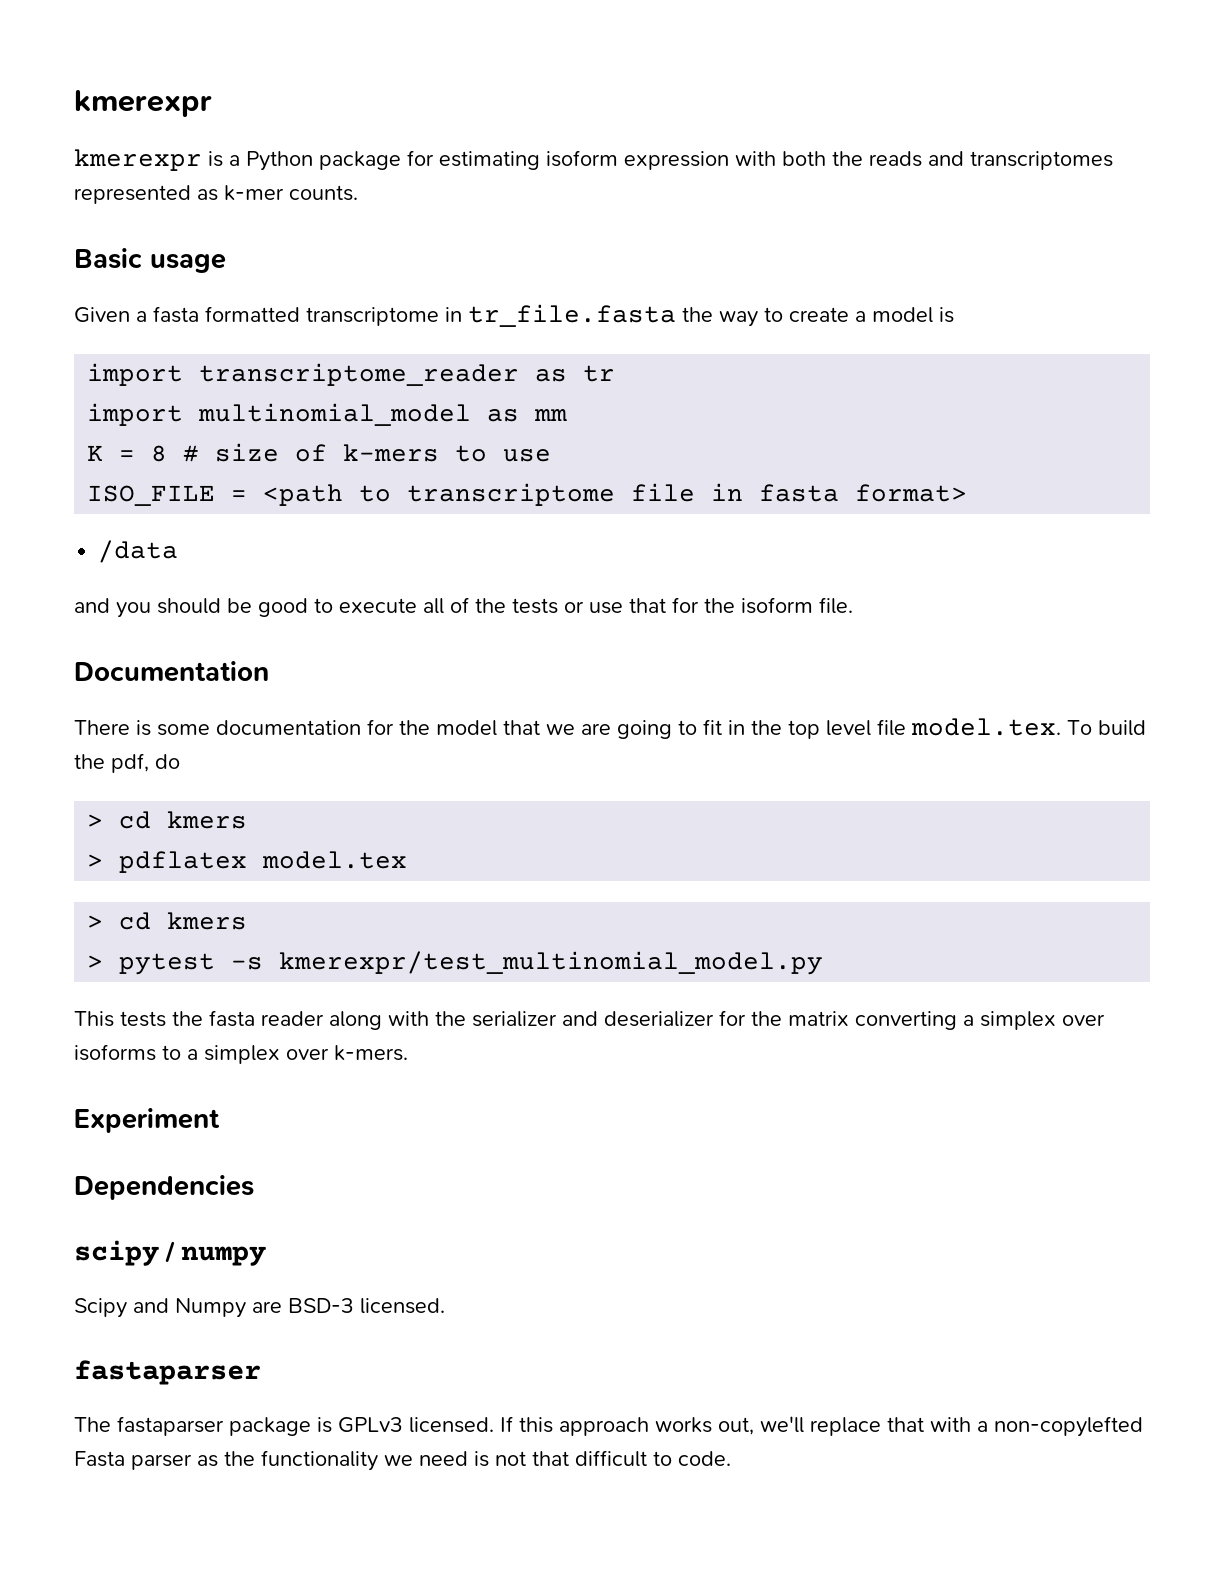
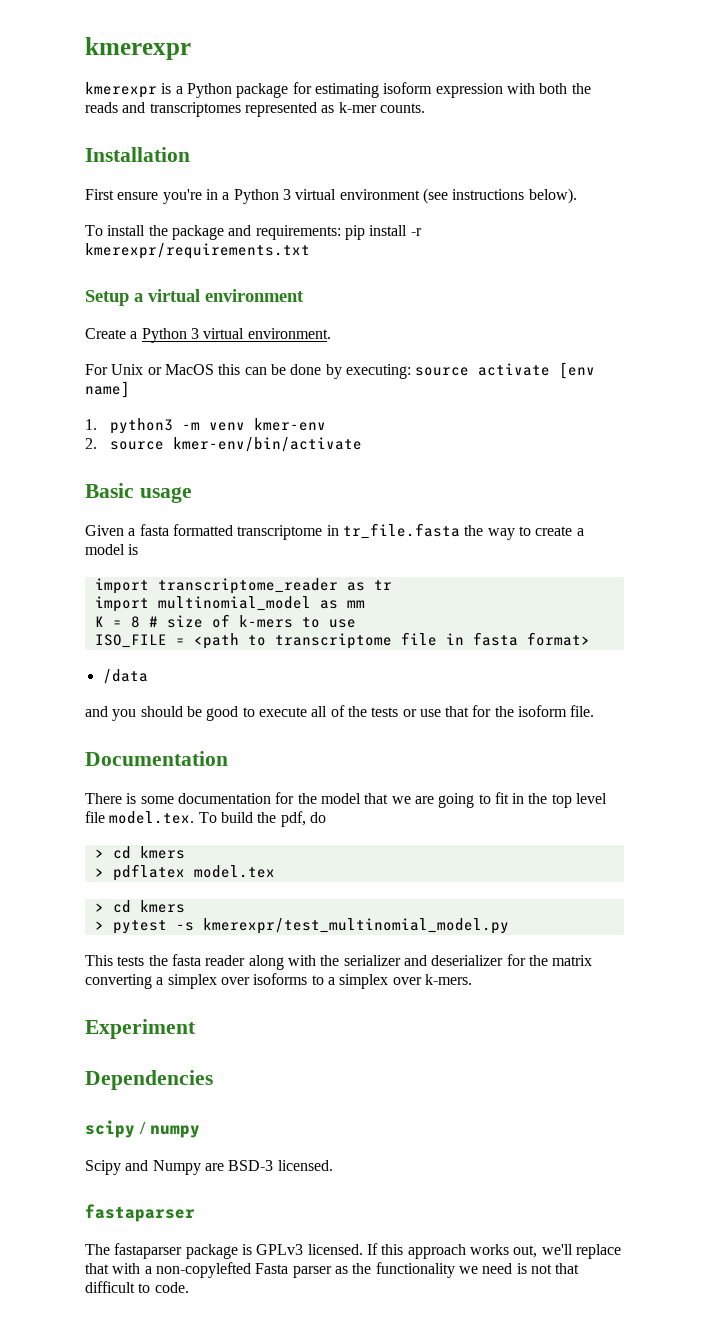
(358, 193) none -> [85,147,190,162] [85,188,577,204] [85,225,422,240] [85,243,310,259] [85,289,304,306] [85,328,331,343] [85,362,596,379] [85,381,130,398] [85,418,326,434] [85,437,362,452] // Installation // First ensure you're in a Python 3 virtual environment (see instructions below). // To install the package and requirements: pip install -r kmerexpr/requirements.txt // Setup a virtual environment // Create a Python 3 virtual environment. // For Unix or MacOS this can be done by executing: source activate [env name] // 1. python3 -m venv kmer-env // 2. source kmer-env/bin/activate

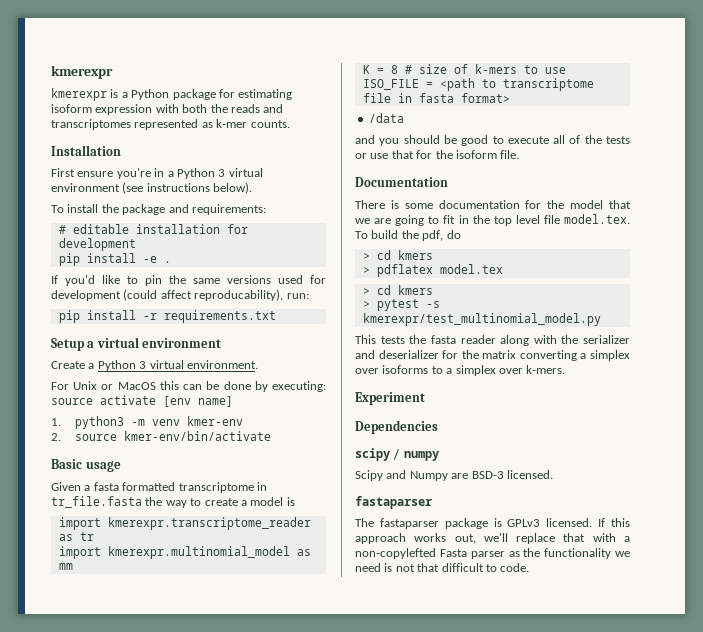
(341, 232) none -> [58,224,248,234] [58,238,136,251] [58,253,171,266] [51,275,326,286] [51,289,309,301] // # editable installation for development // pip install -e . // If you'd like to pin the same versions used for development (could affect reproducability), run: //
[85,243,310,259] kmerexpr/requirements.txt -> [163,310,276,323] requirements.txt
[157,578,338,594] transcriptome_reader -> [107,517,311,530] kmerexpr.transcriptome_reader
[157,596,311,611] multinomial_model -> [107,546,290,559] kmerexpr.multinomial_model

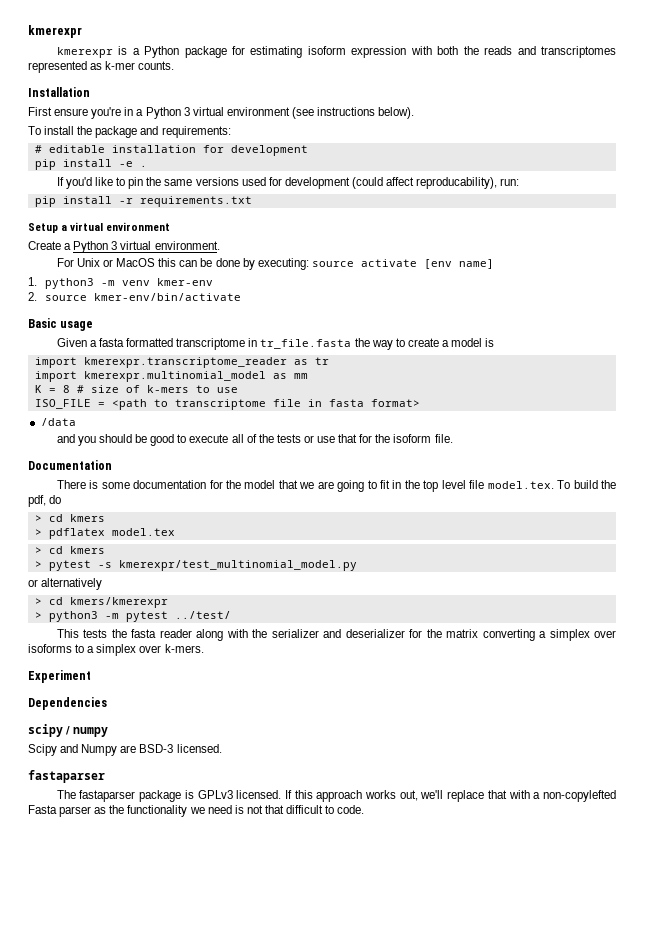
(601, 319) none -> [28,578,103,590] [34,597,168,608] [34,611,231,622] // or alternatively // > cd kmers/kmerexpr // > python3 -m pytest ../test/

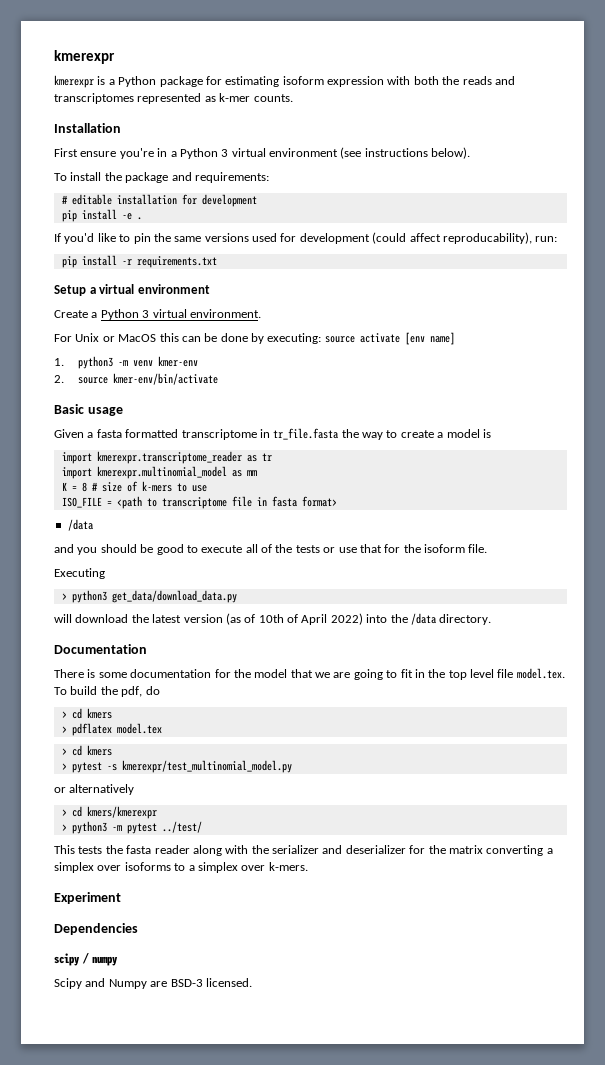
(453, 438) none -> [54,568,105,579] [61,590,237,603] [54,613,492,625] // Executing // > python3 get_data/download_data.py // will download the latest version (as of 10th of April 2022) into the /data directory.
[28,770,105,783] [56,790,617,802] [28,805,365,817] // fastaparser // The fastaparser package is GPLv3 licensed. If this approach works out, we'll replace that with a non-copylefted Fasta parser as the functionality we need is not that difficult to code. -> (252, 982) none

